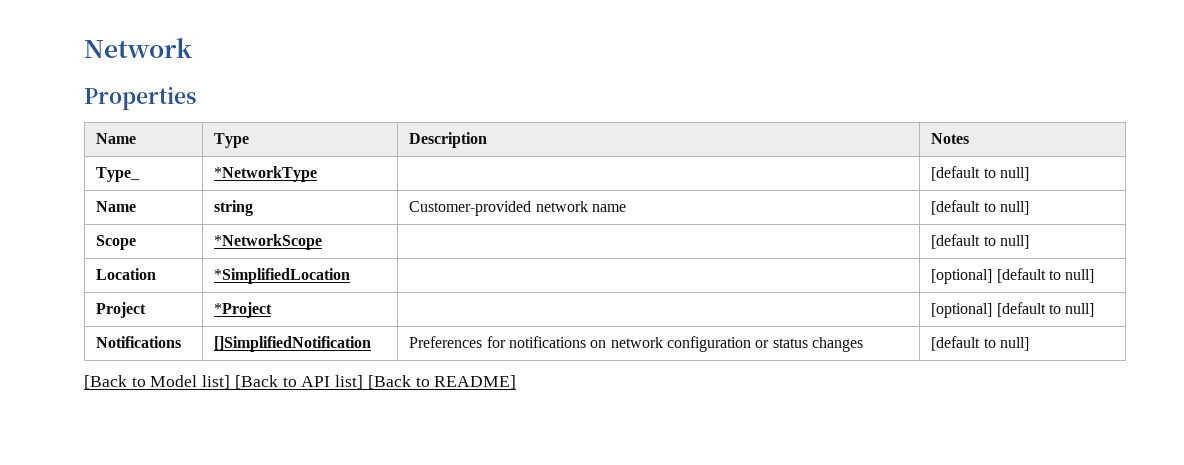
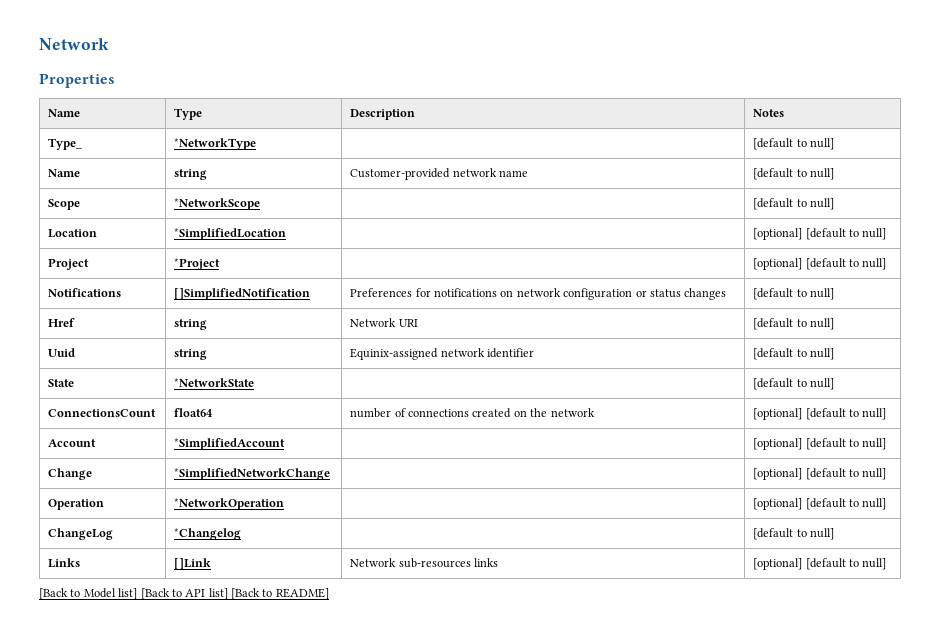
(1029, 344) none -> [48,318,76,327] [174,319,208,330] [350,318,418,327] [753,318,835,330] [48,348,76,357] [174,349,208,360] [350,348,535,360] [753,348,835,360] [48,379,75,387] [174,378,255,387] [753,378,835,390] [48,409,157,417] [174,408,214,417] [350,408,595,418] [753,408,887,420] [48,439,97,447] [174,438,286,450] [753,438,887,450] [48,468,93,480] [174,468,331,480] [753,468,887,480] [48,499,105,510] [174,498,285,510] [753,498,887,510] [48,528,114,540] [174,528,242,540] [753,528,835,540] [48,558,81,568] [174,558,212,570] [350,558,499,568] [753,558,887,570] // Href | string | Network URI | [default to null] // Uuid | string | Equinix-assigned network identifier | [default to null] // State | *NetworkState | | [default to null] // ConnectionsCount | float64 | number of connections created on the network | [optional] [default to null] // Account | *SimplifiedAccount | | [optional] [default to null] // Change | *SimplifiedNetworkChange | | [optional] [default to null] // Operation | *NetworkOperation | | [optional] [default to null] // ChangeLog | *Changelog | | [default to null] // Links | []Link | Network sub-resources links | [optional] [default to null]

